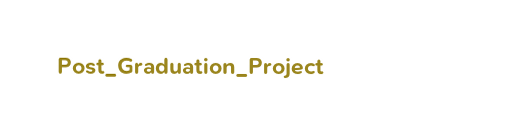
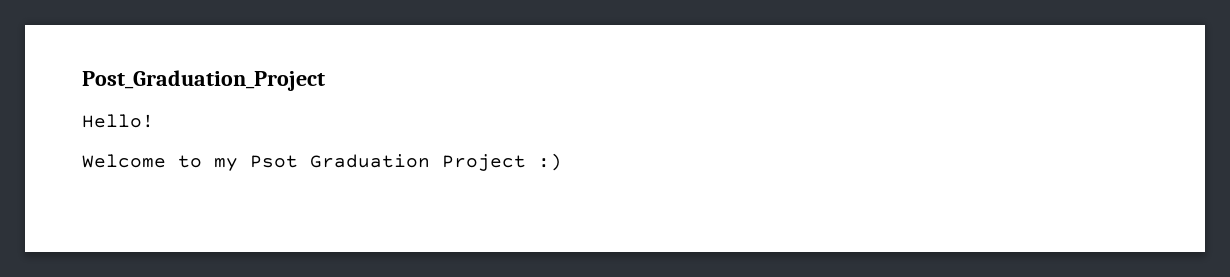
(325, 68) none -> [82,114,154,128] [82,153,562,171] // Hello! // Welcome to my Psot Graduation Project :)

